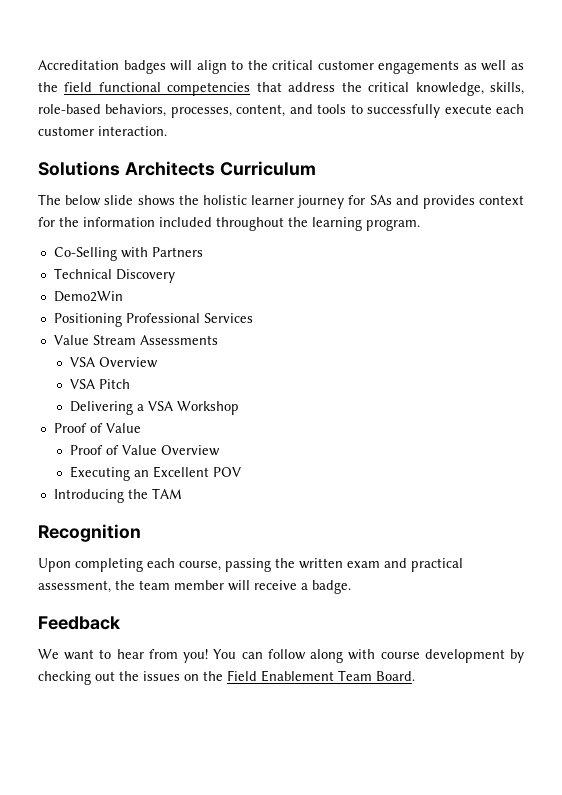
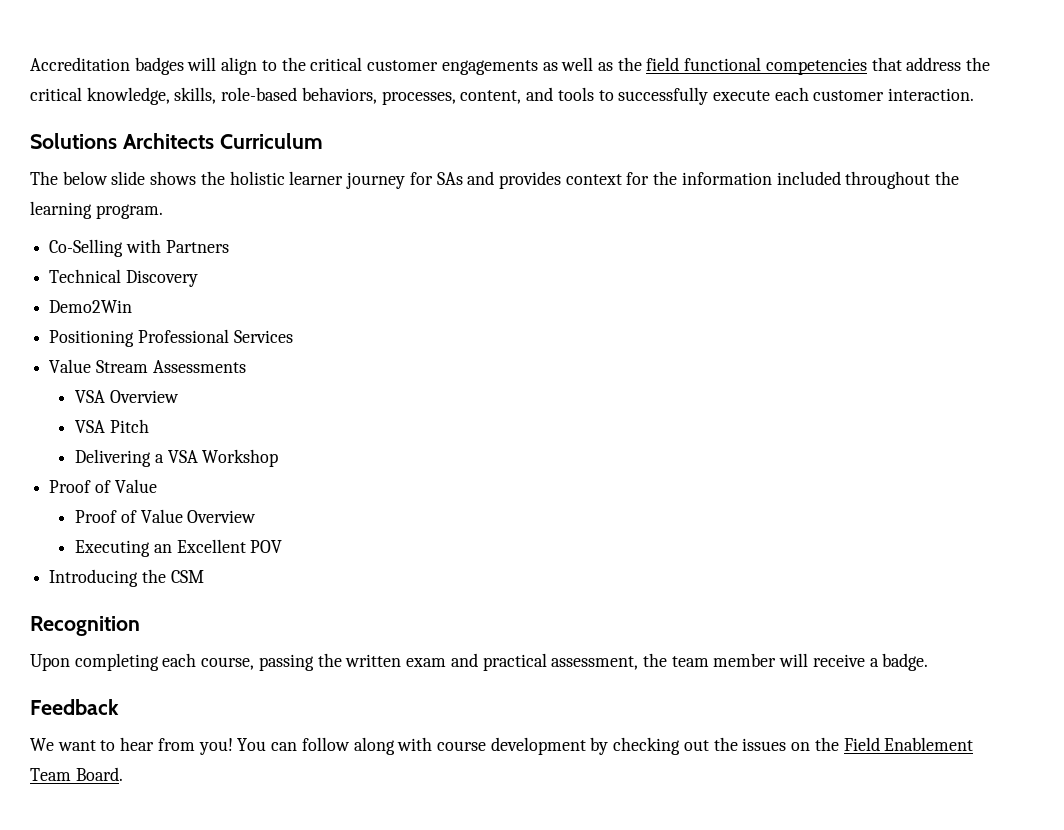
[151,488,182,499] TAM -> [170,570,204,583] CSM

